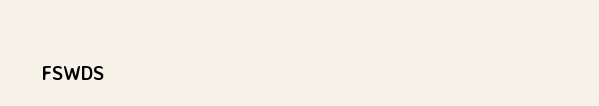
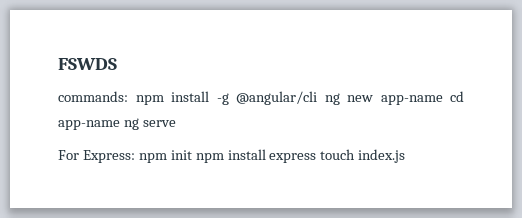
(104, 73) none -> [58,91,464,105] [58,118,176,130] [58,149,406,163] // commands: npm install -g @angular/cli ng new app-name cd app-name ng serve // For Express: npm init npm install express touch index.js

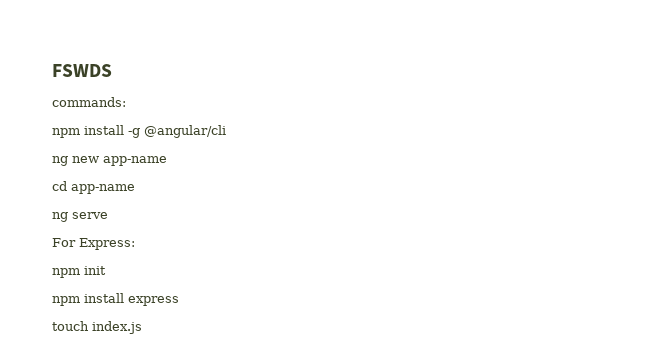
(128, 96) none -> (126, 102) //
(317, 98) none -> (226, 131) //
(443, 100) none -> (167, 161) //
(120, 125) none -> (135, 189) //
(135, 156) none -> (135, 244) //
(192, 155) none -> (106, 270) //
(317, 158) none -> (179, 301) //

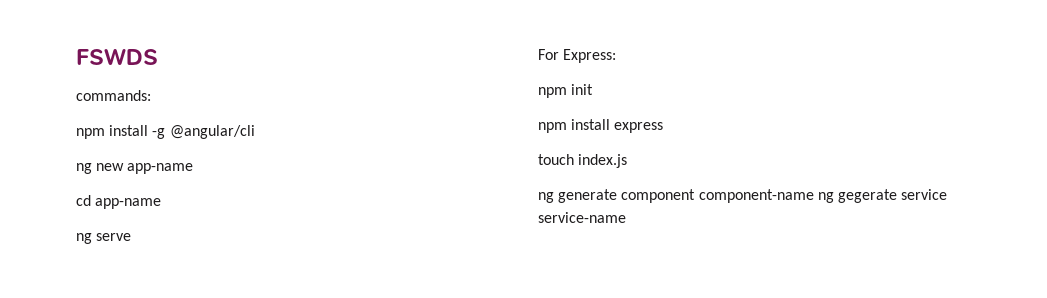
(142, 327) none -> [538,189,948,203] [538,212,626,223] // ng generate component component-name ng gegerate service service-name

